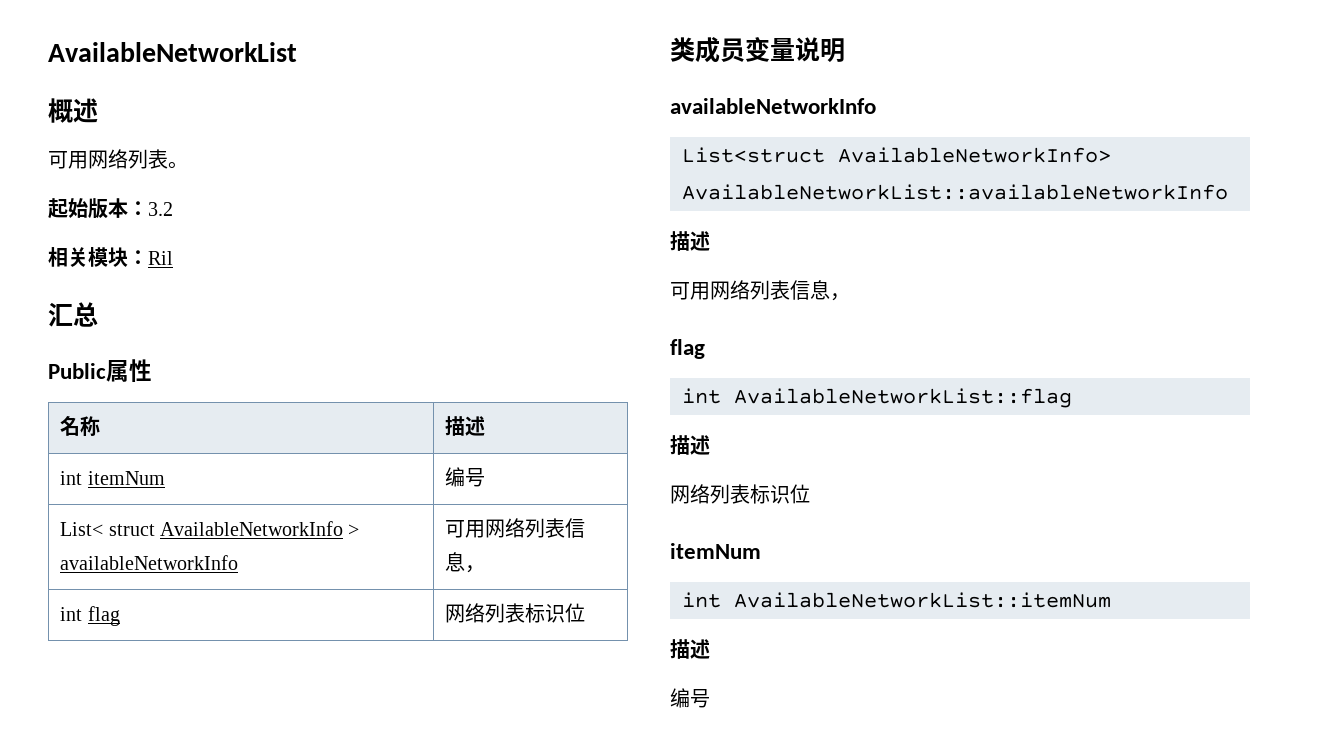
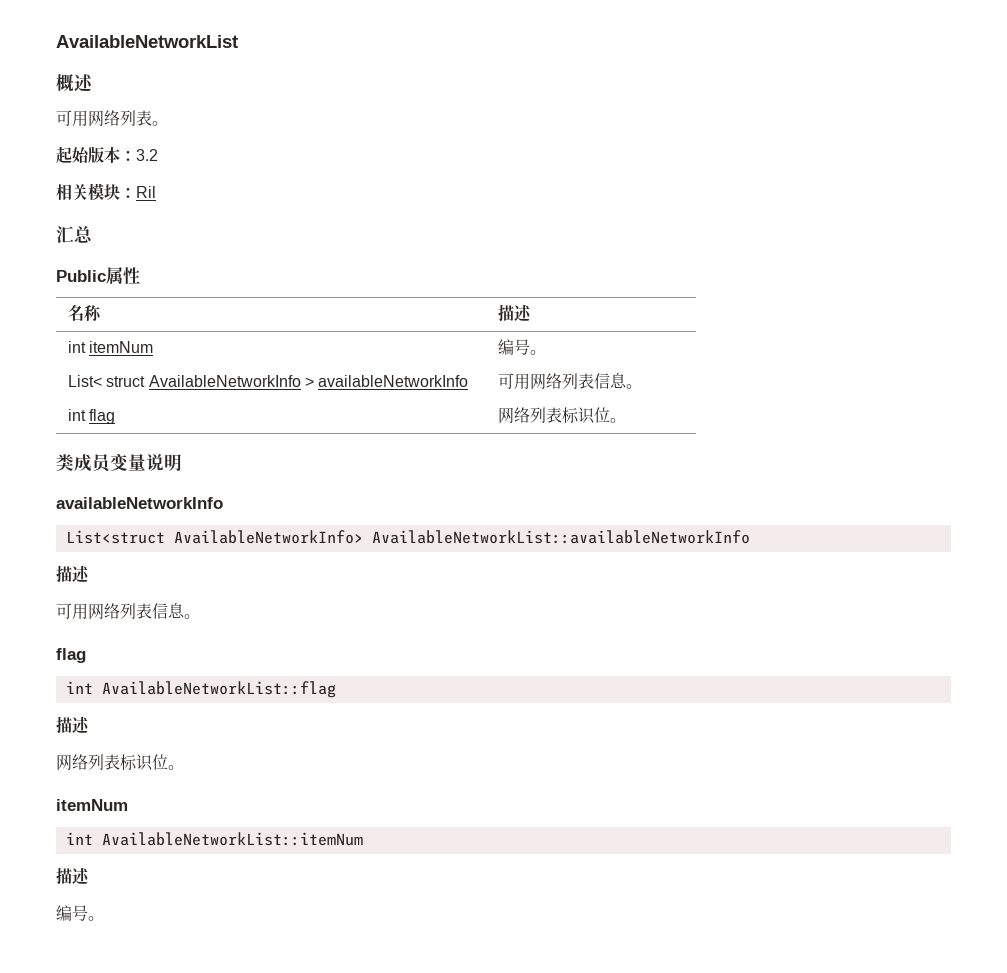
(486, 477) none -> [530,350,547,355] 。
[465,565,486,573] ， -> [626,384,643,389] 。
(586, 613) none -> [610,418,627,423] 。
[830,293,850,301] ， -> [184,614,200,619] 。
(810, 494) none -> [168,765,184,770] 。
(710, 698) none -> [88,916,104,921] 。

